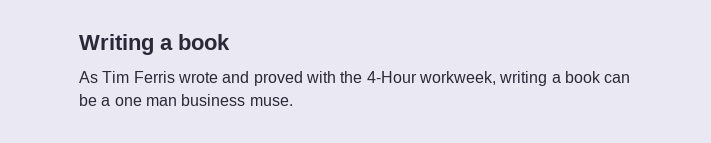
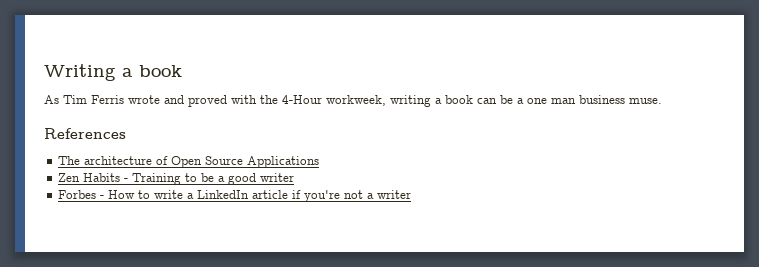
(293, 101) none -> [44,128,126,139] [58,156,320,168] [58,173,295,185] [58,190,412,202] // References // The architecture of Open Source Applications // Zen Habits - Training to be a good writer // Forbes - How to write a LinkedIn article if you're not a writer

